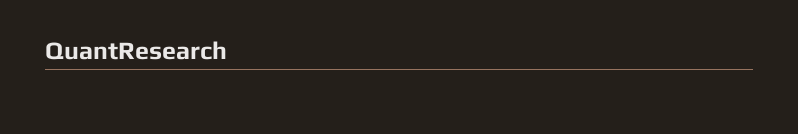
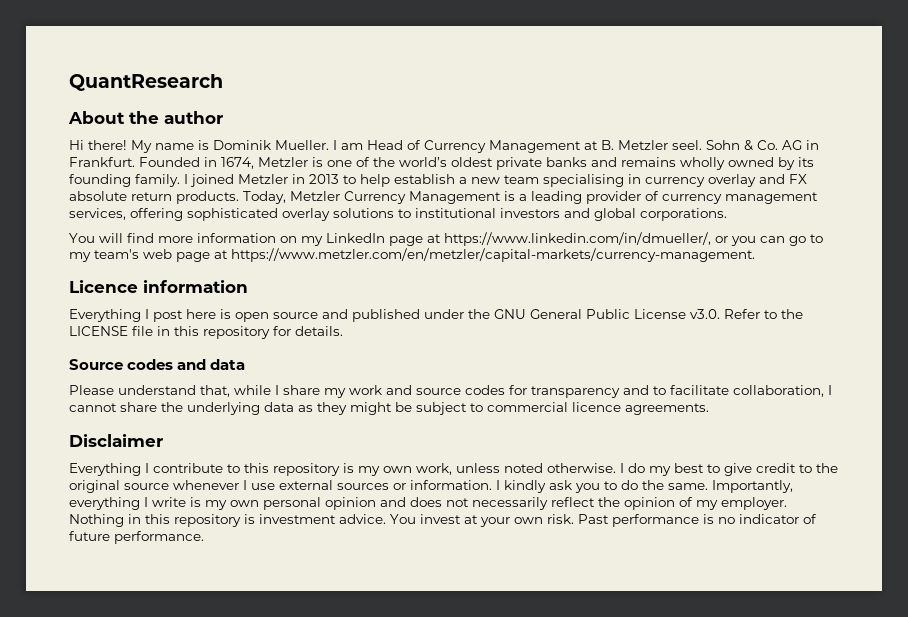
(227, 50) none -> [68,111,223,124] [69,140,819,153] [69,157,814,170] [69,174,807,187] [69,191,818,204] [69,208,727,221] [69,232,823,246] [69,248,755,262] [69,280,248,293] [69,309,803,322] [69,326,343,339] [69,359,246,370] [69,385,832,398] [69,402,709,415] [69,434,163,447] [69,463,838,476] [69,480,793,493] [69,497,787,510] [69,514,817,527] [69,531,204,544] // About the author // Hi there! My name is Dominik Mueller. I am Head of Currency Management at B. Metzler seel. Sohn & Co. AG in Frankfurt. Founded in 1674, Metzler is one of the world’s oldest private banks and remains wholly owned by its founding family. I joined Metzler in 2013 to help establish a new team specialising in currency overlay and FX absolute return products. Today, Metzler Currency Management is a leading provider of currency management services, offering sophisticated overlay solutions to institutional investors and global corporations. // You will find more information on my LinkedIn page at https://www.linkedin.com/in/dmueller/, or you can go to my team's web page at https://www.metzler.com/en/metzler/capital-markets/currency-management. // Licence information // Everything I post here is open source and published under the GNU General Public License v3.0. Refer to the LICENSE file in this repository for details. // Source codes and data // Please understand that, while I share my work and source codes for transparency and to facilitate collaboration, I cannot share the underlying data as they might be subject to commercial licence agreements. // Disclaimer // Everything I contribute to this repository is my own work, unless noted otherwise. I do my best to give credit to the original source whenever I use external sources or information. I kindly ask you to do the same. Importantly, everything I write is my own personal opinion and does not necessarily reflect the opinion of my employer. Nothing in this repository is investment advice. You invest at your own risk. Past performance is no indicator of future performance.

